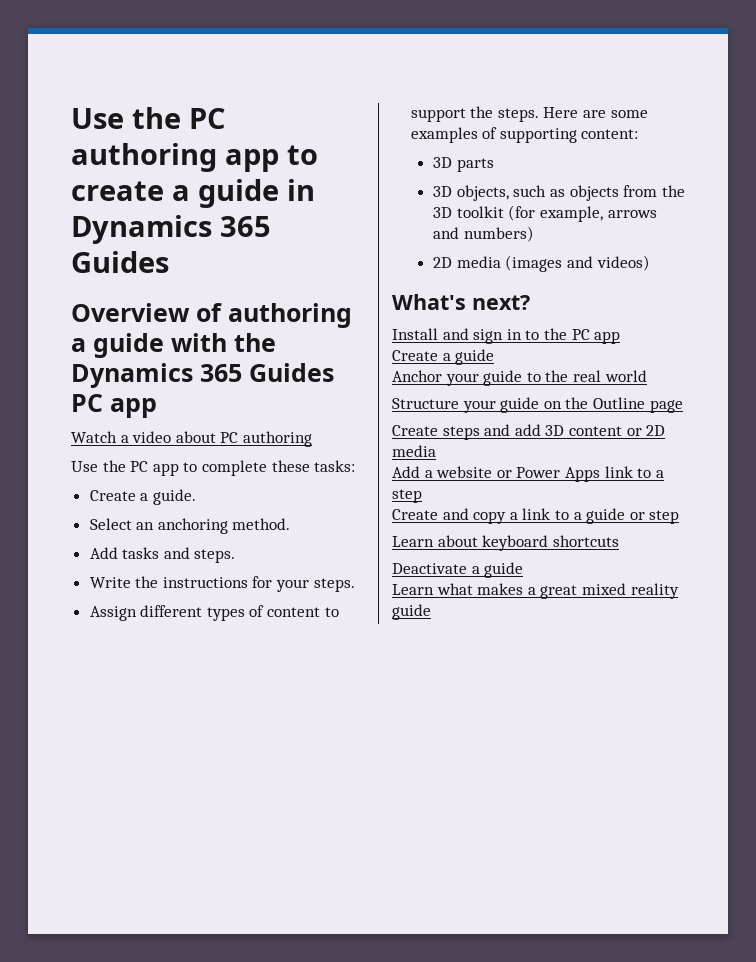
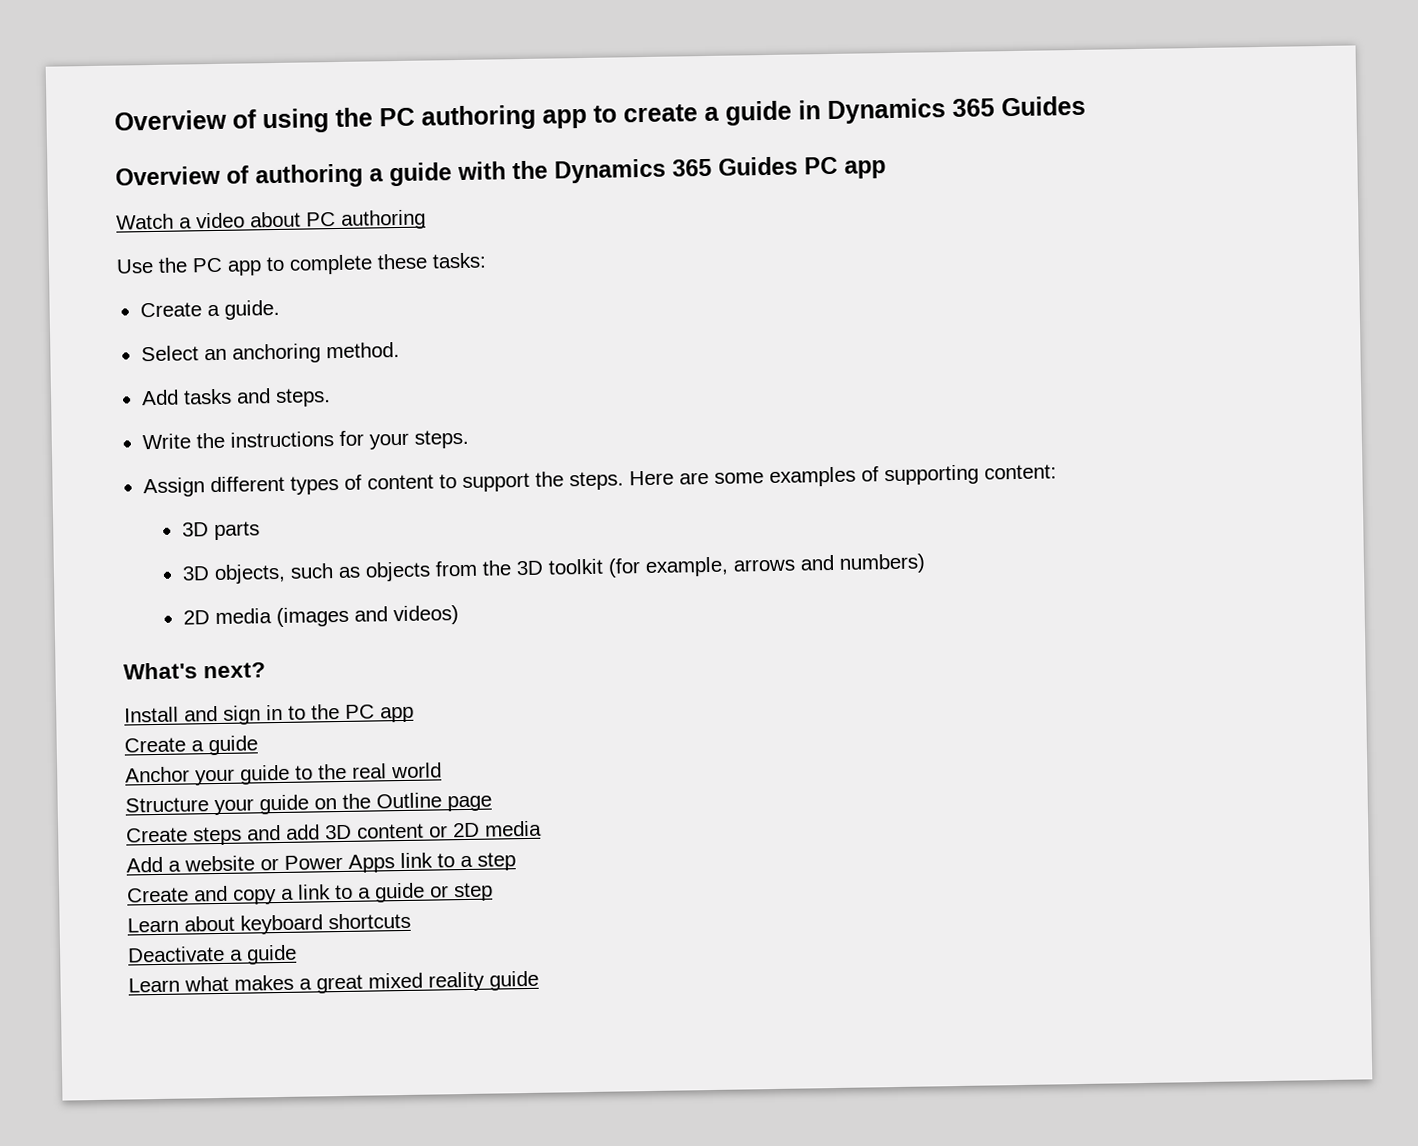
[71,108,124,129] Use -> [114,108,329,134] Overview of using

